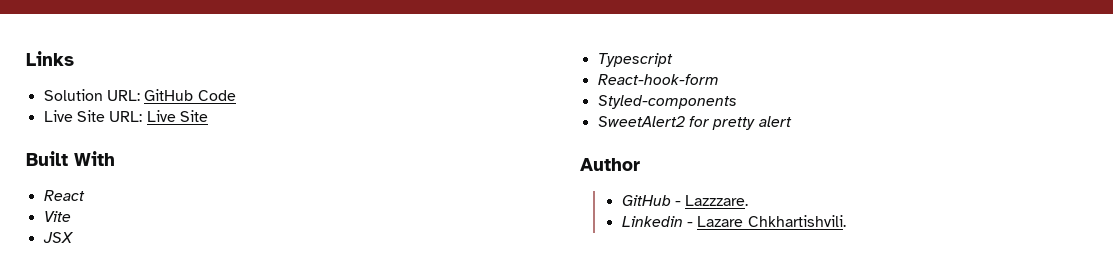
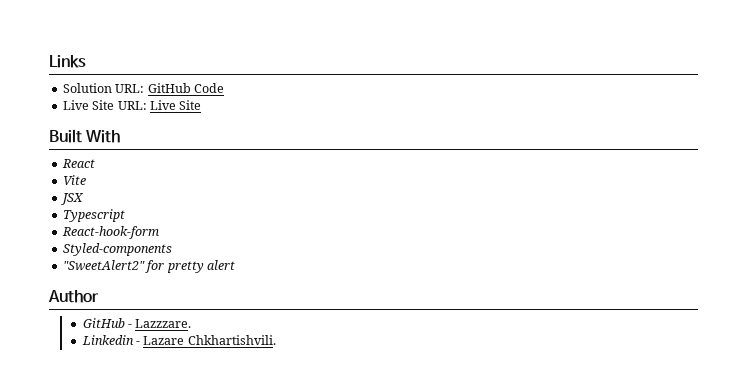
[597,116,685,127] SweetAlert2 -> [62,260,145,271] "SweetAlert2"

